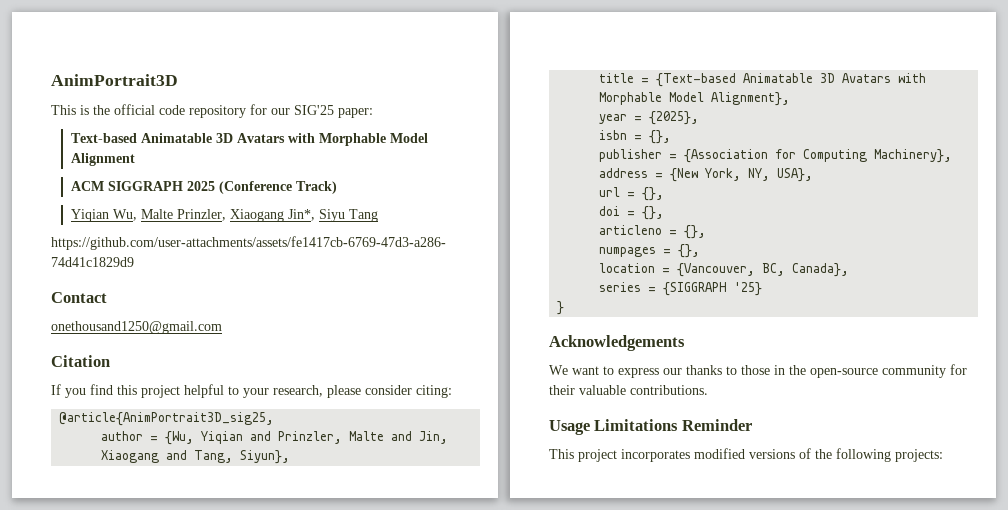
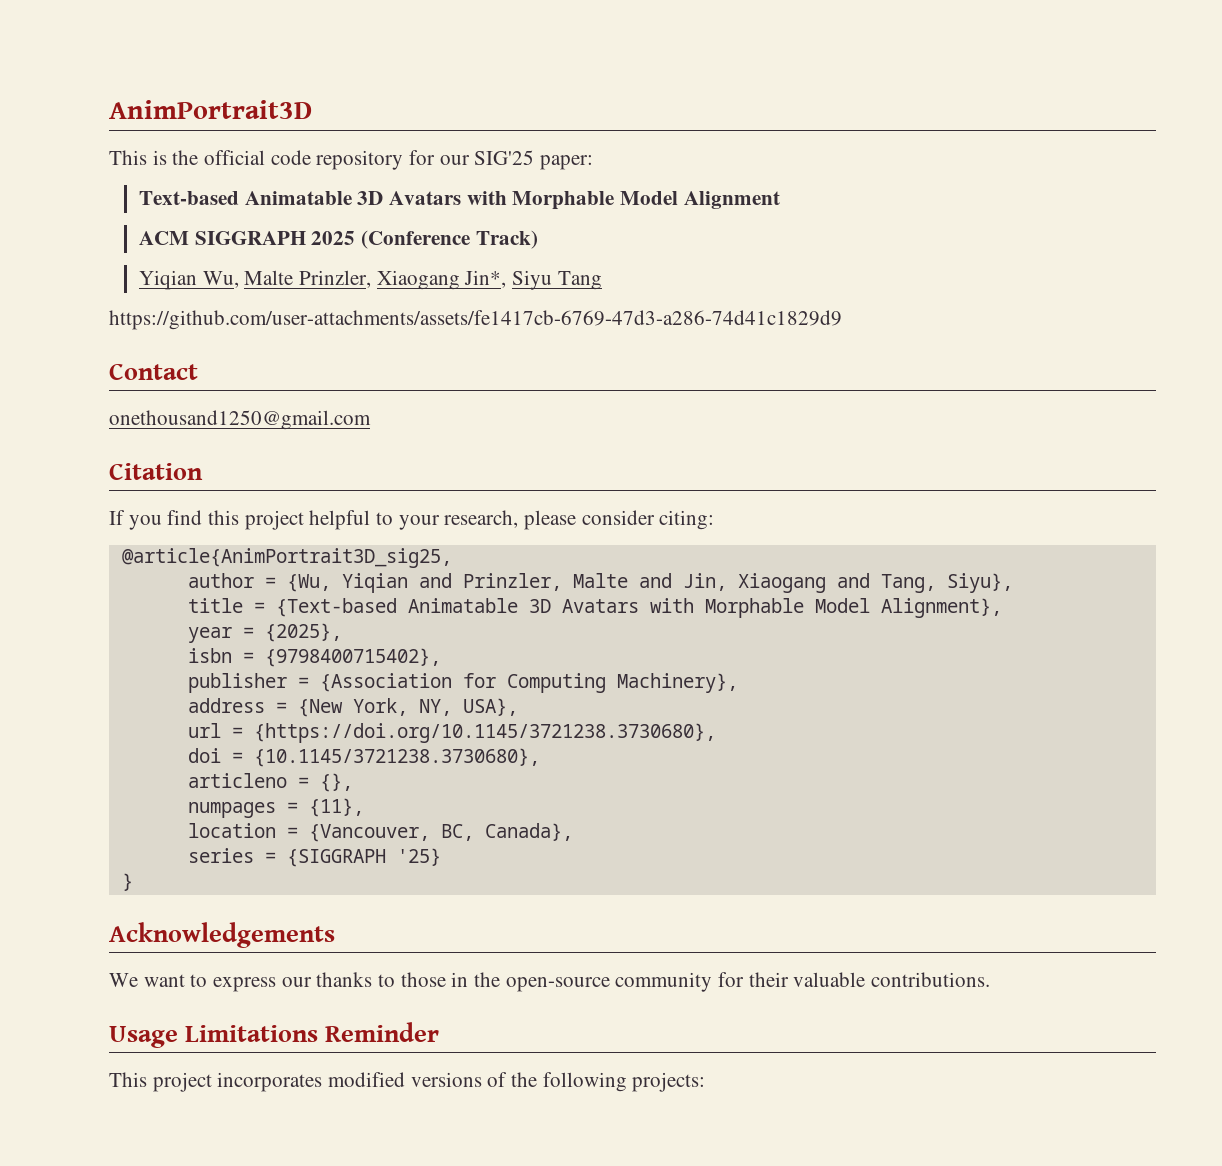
[240,450,291,464] Siyun}, -> [946,573,1013,593] Siyu},
[649,130,672,144] {}, -> [264,648,441,667] {9798400715402},
[642,187,665,201] {}, -> [253,723,716,743] {https://doi.org/10.1145/3721238.3730680},
[642,206,665,220] {}, -> [253,748,540,767] {10.1145/3721238.3730680},
[678,244,701,258] {}, -> [308,798,364,817] {11},

